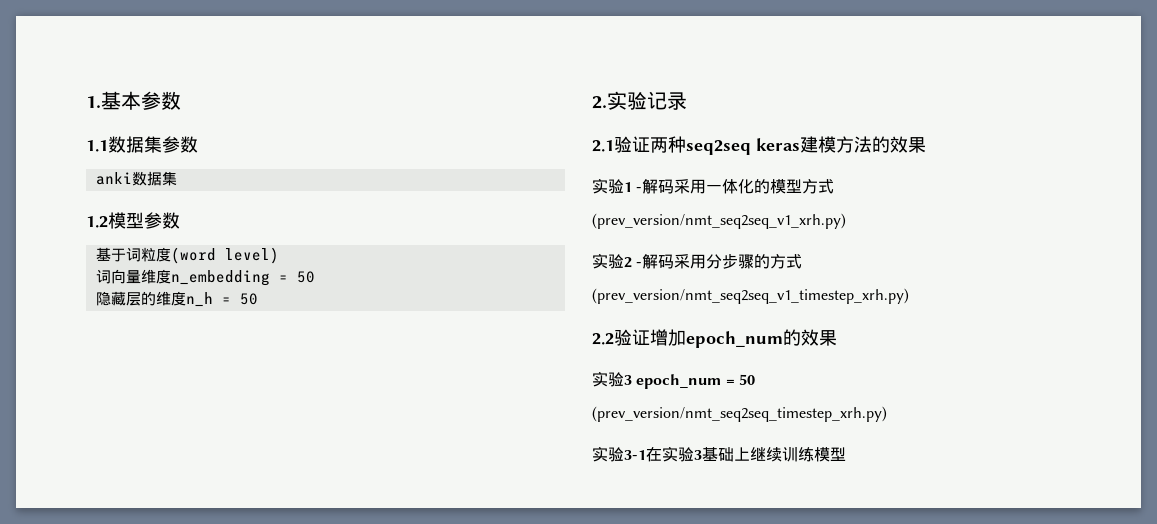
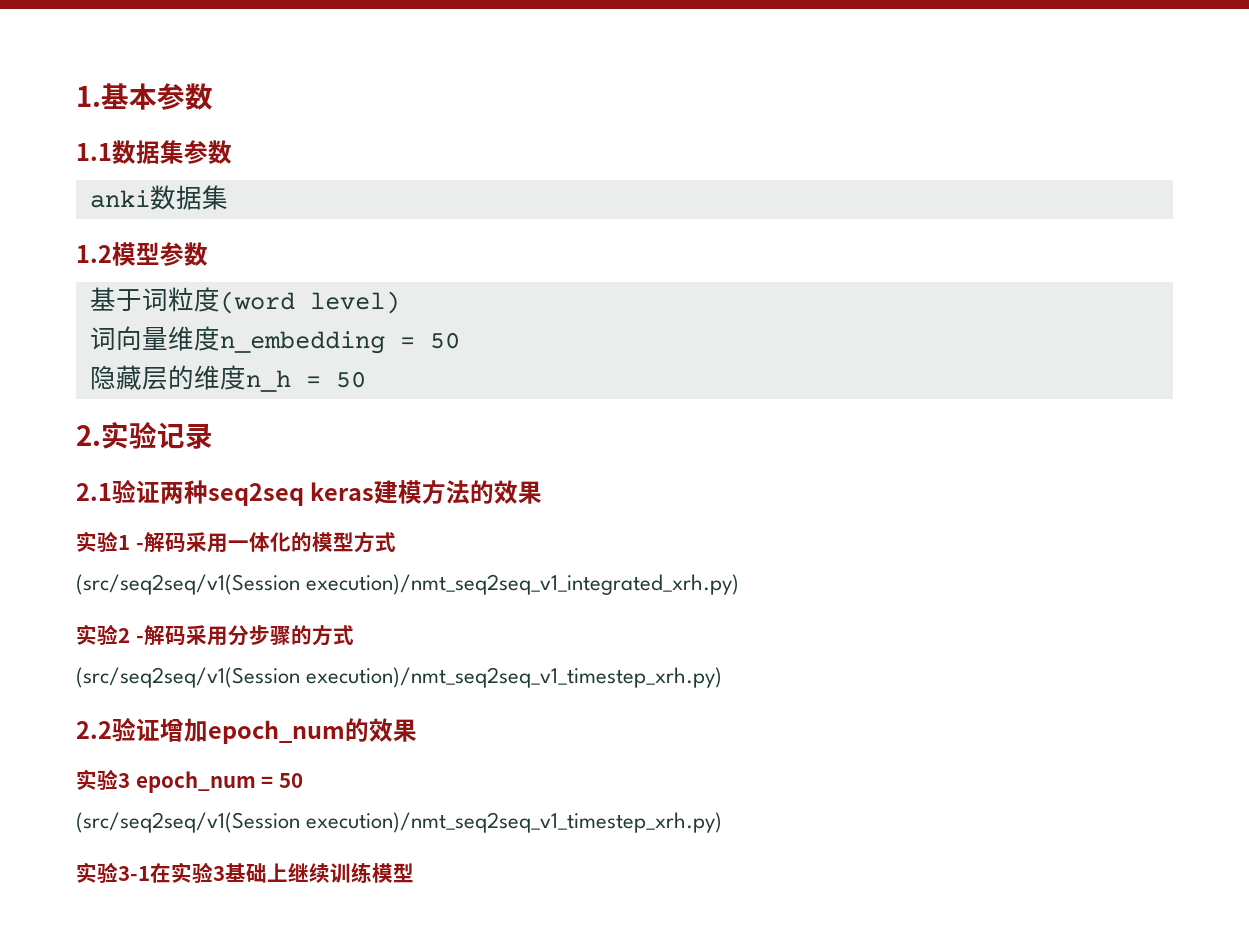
[592,213,846,229] (prev_version/nmt_seq2seq_v1_xrh.py) -> [76,574,740,595] (src/seq2seq/v1(Session execution)/nmt_seq2seq_v1_integrated_xrh.py)
[592,288,909,304] (prev_version/nmt_seq2seq_v1_timestep_xrh.py) -> [76,667,723,688] (src/seq2seq/v1(Session execution)/nmt_seq2seq_v1_timestep_xrh.py)
[592,406,887,422] (prev_version/nmt_seq2seq_timestep_xrh.py) -> [76,812,723,833] (src/seq2seq/v1(Session execution)/nmt_seq2seq_v1_timestep_xrh.py)

